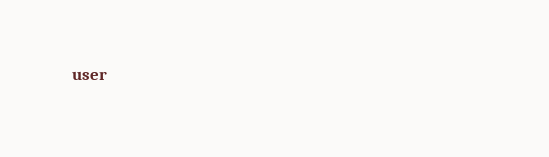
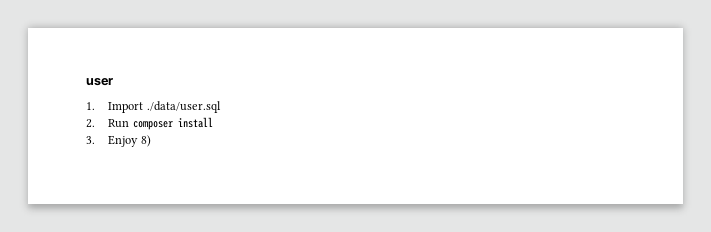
(107, 75) none -> [86,101,221,113] [86,117,213,130] [86,135,151,147] // 1. Import ./data/user.sql // 2. Run composer install // 3. Enjoy 8)

